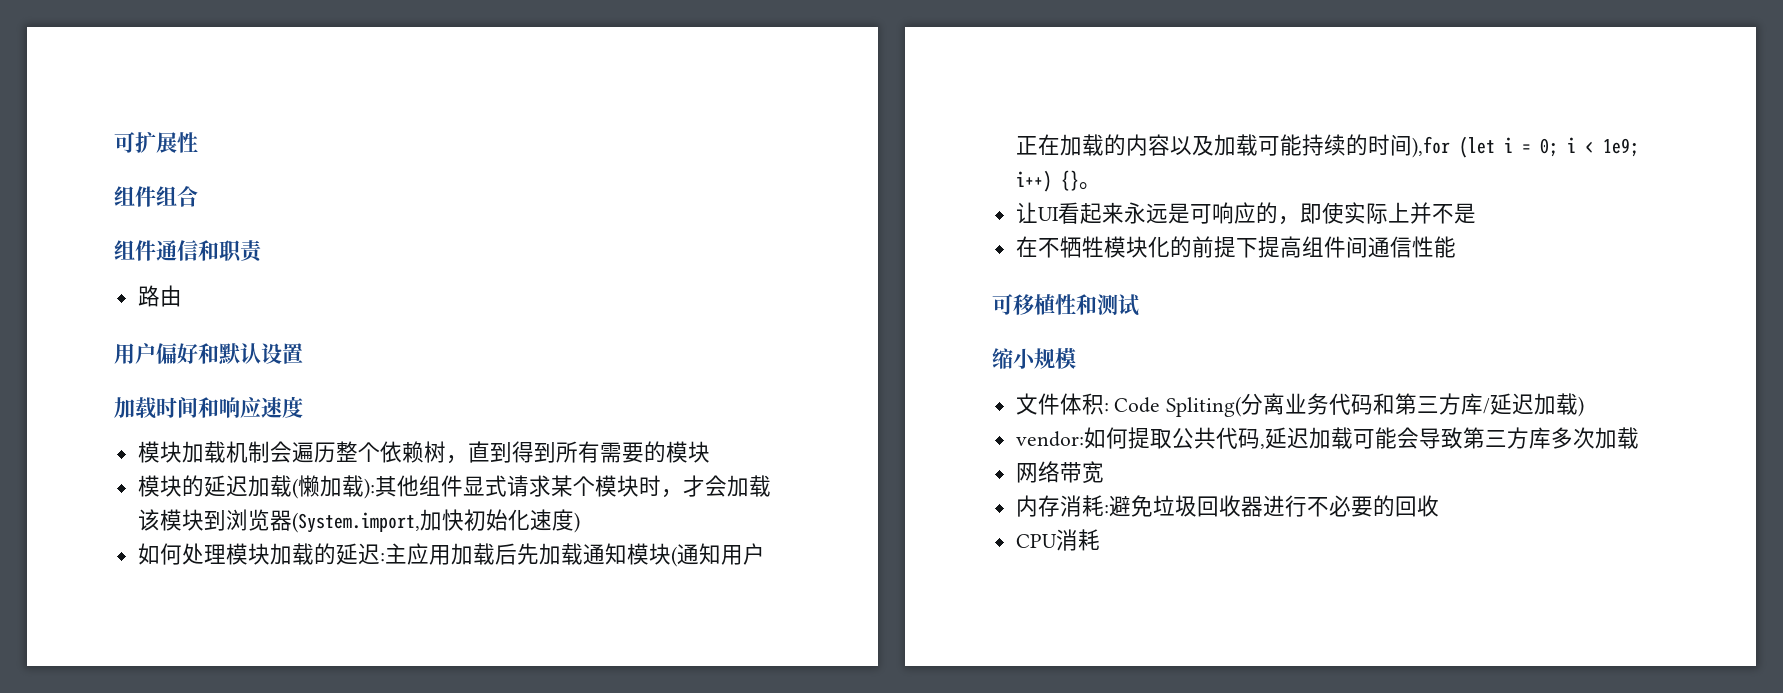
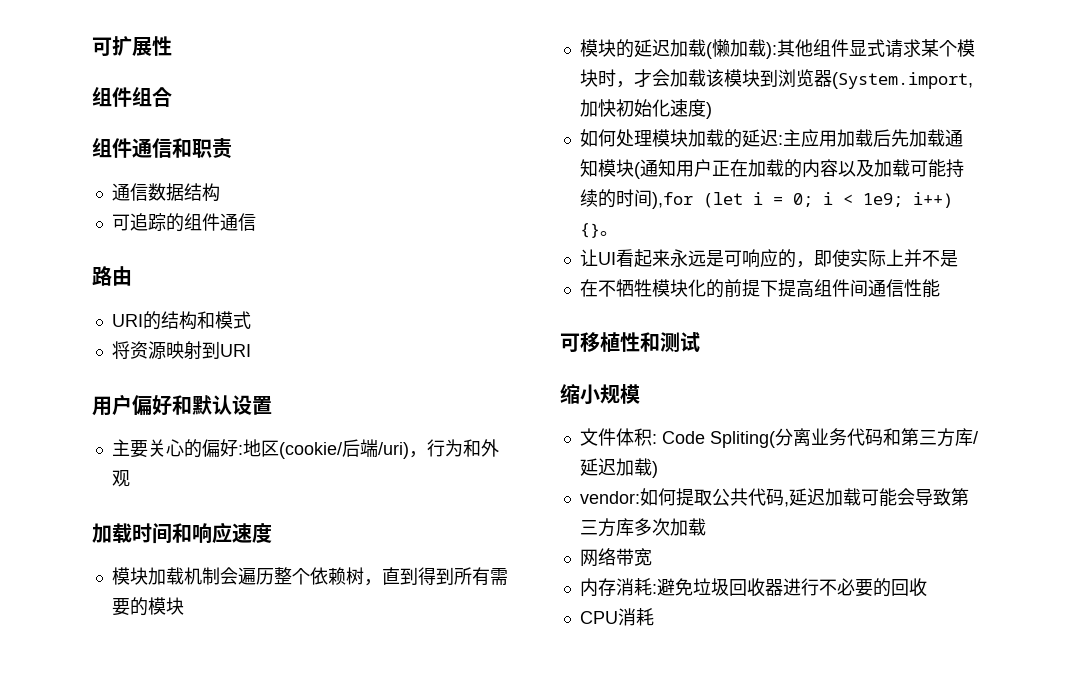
[137,285,182,307] 路由 -> [111,183,220,202] [111,213,256,232] [92,266,132,286] [111,311,251,330] [111,341,251,360] 通信数据结构 // 可追踪的组件通信 // 路由 // URI的结构和模式 // 将资源映射到URI
(303, 353) none -> [111,439,499,459] [111,470,130,487] // 主要关心的偏好:地区(cookie/后端/uri)，行为和外观

